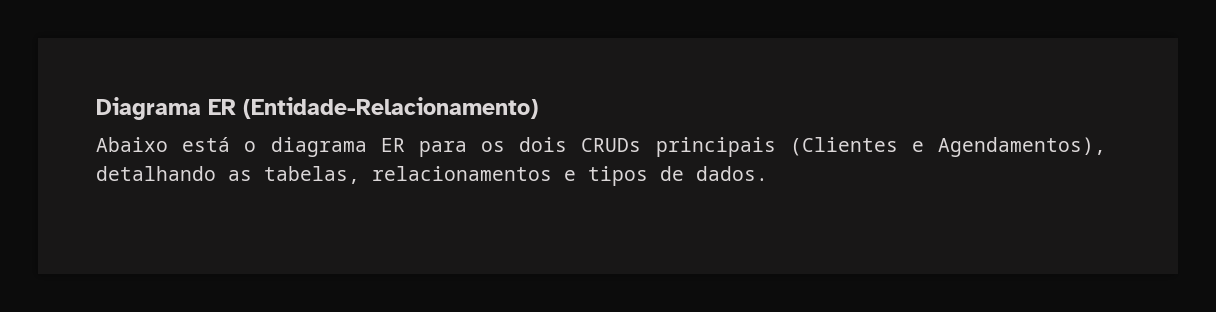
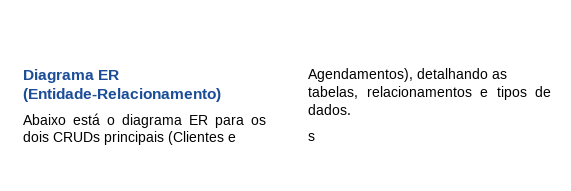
(768, 173) none -> [308,133,315,141] // s

